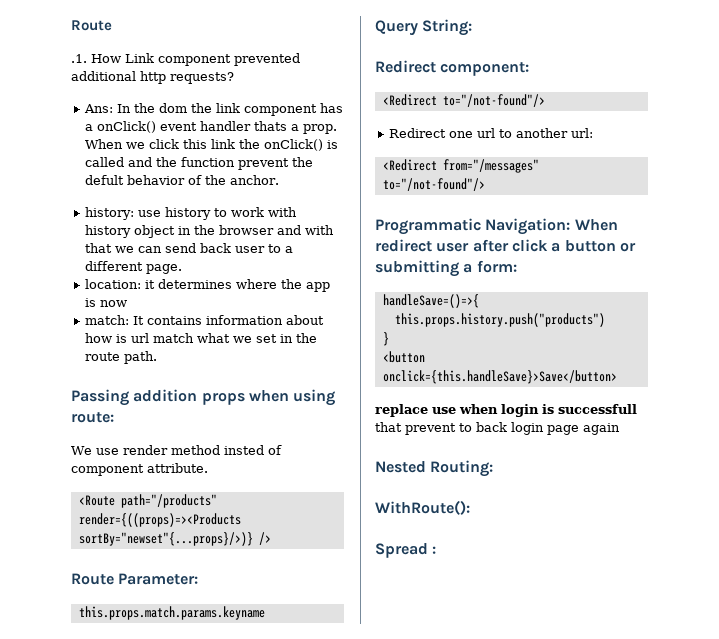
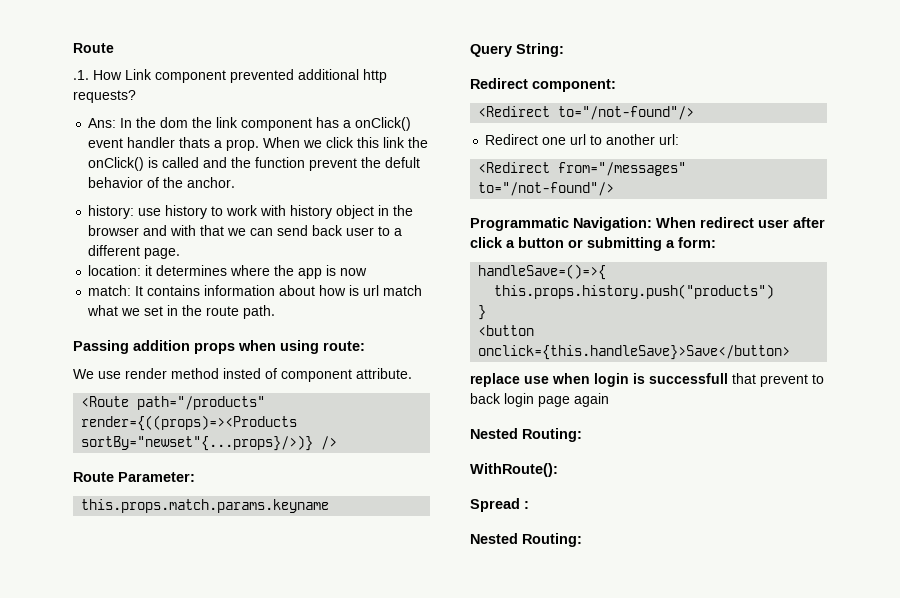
(437, 550) none -> [470,533,582,547] // Nested Routing:

